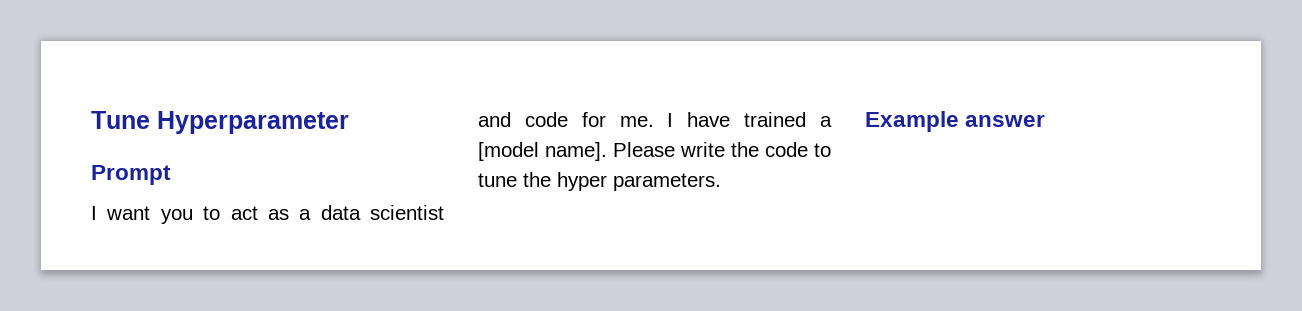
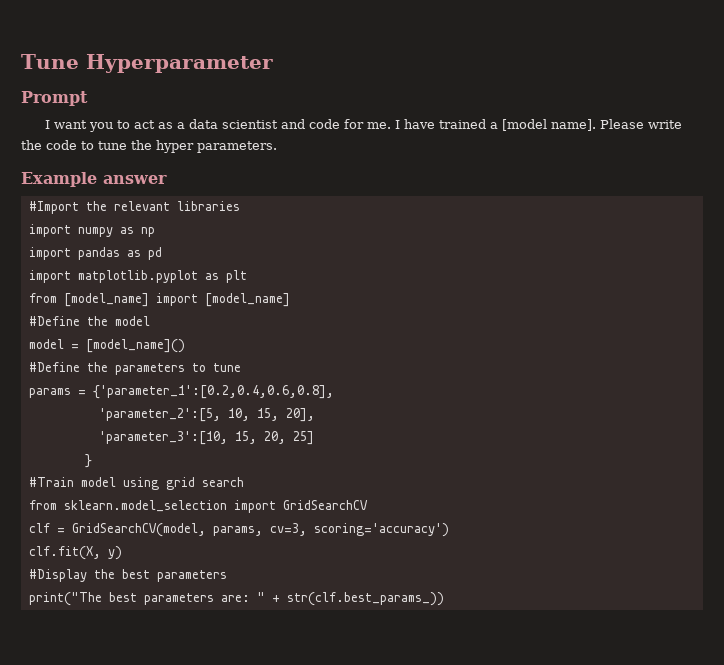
(1046, 121) none -> [28,201,240,214] [28,224,155,237] [28,247,162,260] [28,270,247,283] [28,293,290,307] [28,316,150,326] [28,339,185,353] [28,362,241,375] [28,385,334,399] [98,408,315,422] [98,431,314,445] [84,454,92,468] [28,477,244,490] [28,500,368,513] [28,523,449,537] [28,546,122,560] [28,569,227,582] [28,592,444,606] // #Import the relevant libraries // import numpy as np // import pandas as pd // import matplotlib.pyplot as plt // from [model_name] import [model_name] // #Define the model // model = [model_name]() // #Define the parameters to tune // params = {'parameter_1':[0.2,0.4,0.6,0.8], // 'parameter_2':[5, 10, 15, 20], // 'parameter_3':[10, 15, 20, 25] // } // #Train model using grid search // from sklearn.model_selection import GridSearchCV // clf = GridSearchCV(model, params, cv=3, scoring='accuracy') // clf.fit(X, y) // #Display the best parameters // print("The best parameters are: " + str(clf.best_params_))

